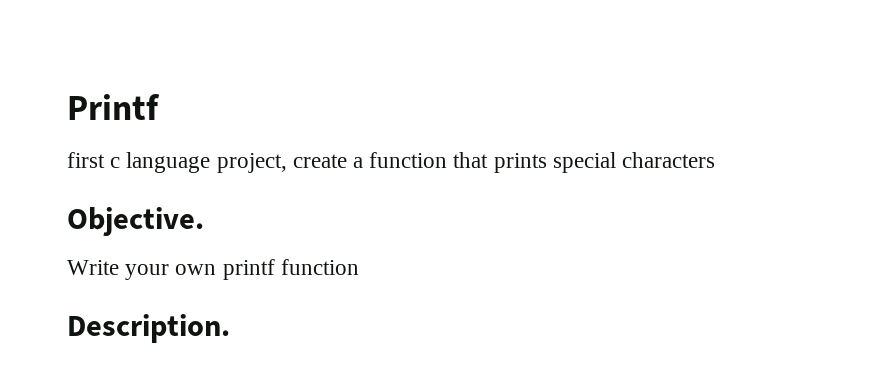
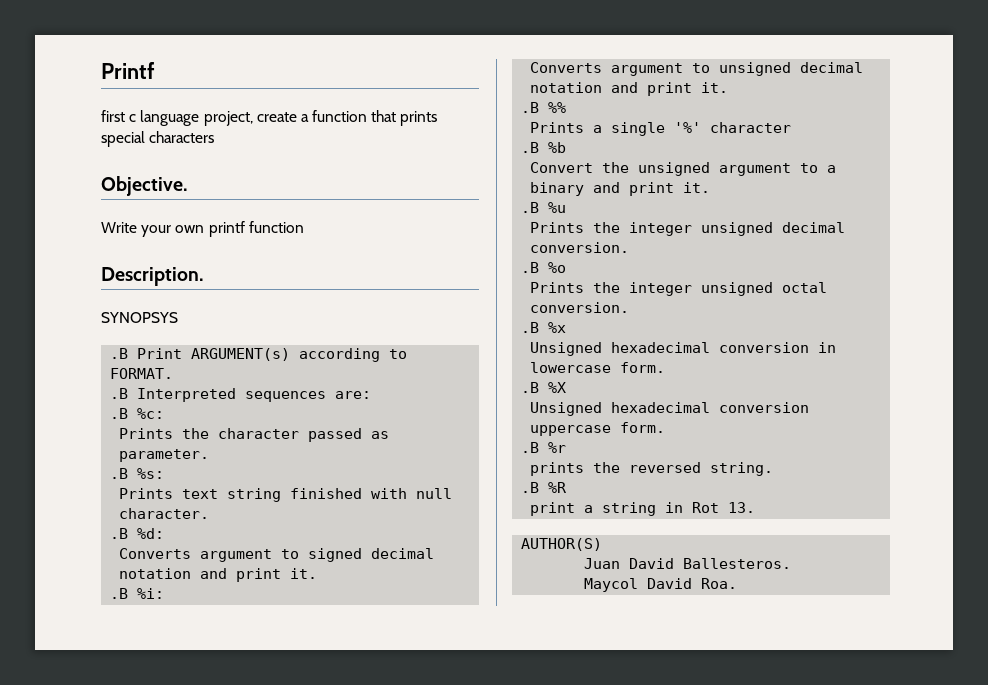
(230, 328) none -> [101,312,178,323] [110,348,408,362] [110,368,174,379] [110,388,372,402] [110,408,165,419] [119,428,390,442] [119,449,210,462] [110,468,165,479] [119,488,453,502] [119,508,210,519] [110,528,165,539] [119,548,435,562] [119,568,318,582] [110,588,165,599] [530,62,864,76] [530,82,729,96] [521,102,567,113] [530,122,792,136] [521,142,567,153] [530,162,837,176] [530,182,711,196] [521,202,567,213] [530,222,846,236] [530,242,630,253] [521,262,567,273] [530,282,828,296] [530,302,630,313] [521,322,567,333] [530,342,837,356] [530,362,666,373] [521,382,567,393] [530,402,810,416] [530,422,666,436] [521,442,567,453] [530,462,774,476] [521,482,568,493] [530,502,756,516] [521,538,603,551] [584,558,792,569] [584,578,738,592] // SYNOPSYS // .B Print ARGUMENT(s) according to FORMAT. // .B Interpreted sequences are: // .B %c: // Prints the character passed as parameter. // .B %s: // Prints text string finished with null character. // .B %d: // Converts argument to signed decimal notation and print it. // .B %i: // Converts argument to unsigned decimal notation and print it. // .B %% // Prints a single '%' character // .B %b // Convert the unsigned argument to a binary and print it. // .B %u // Prints the integer unsigned decimal conversion. // .B %o // Prints the integer unsigned octal conversion. // .B %x // Unsigned hexadecimal conversion in lowercase form. // .B %X // Unsigned hexadecimal conversion uppercase form. // .B %r // prints the reversed string. // .B %R // print a string in Rot 13. // AUTHOR(S) // Juan David Ballesteros. // Maycol David Roa.

